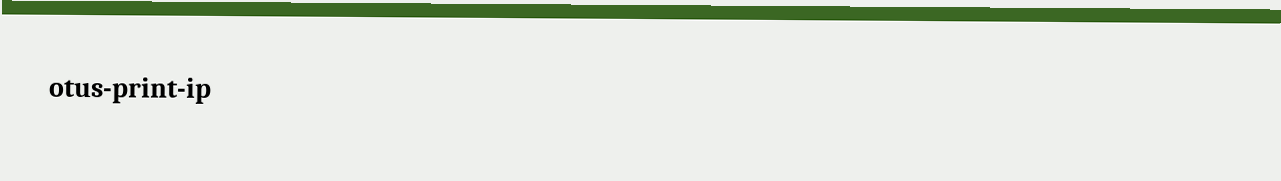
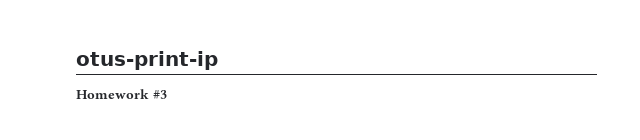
(212, 90) none -> [76,89,167,99] // Homework #3

